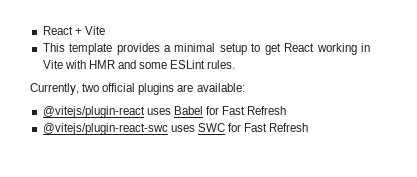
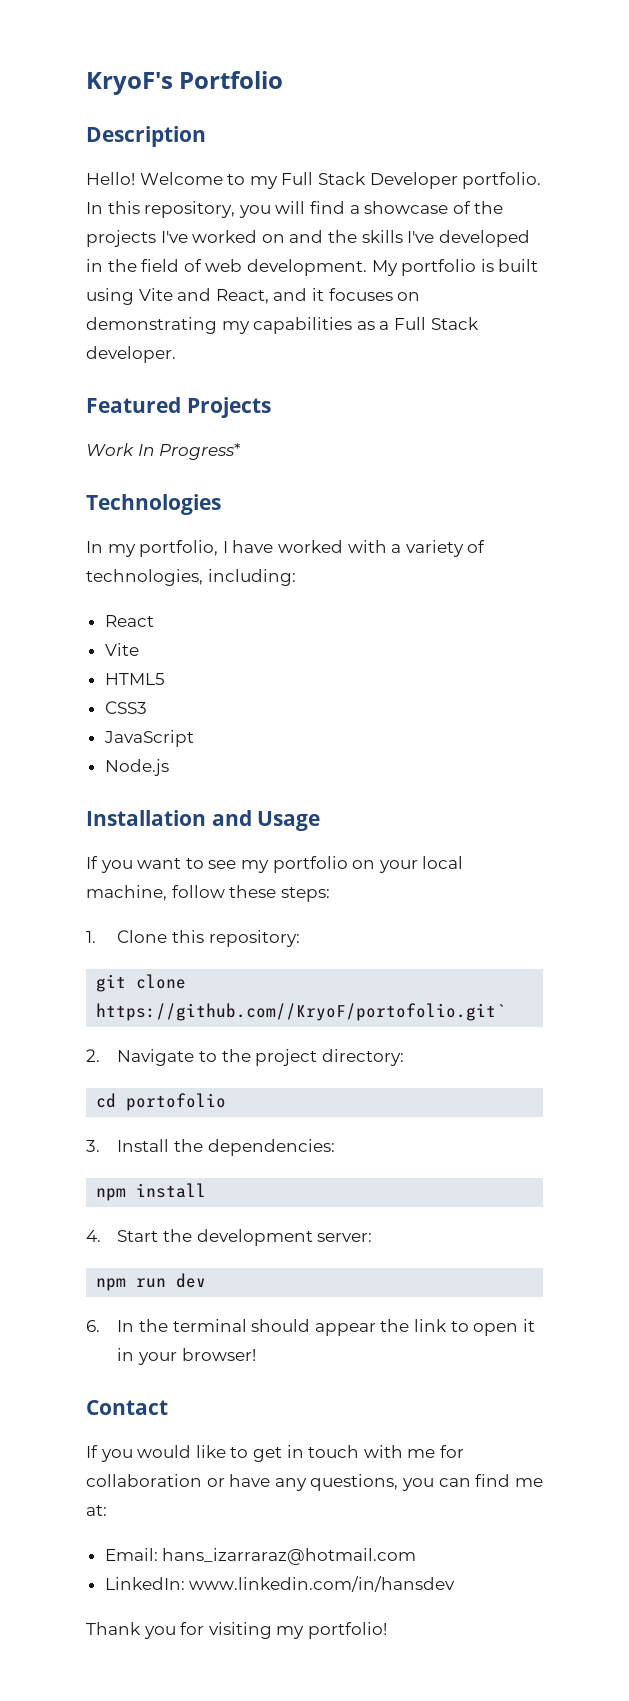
[42,26,82,35] React + -> [86,71,284,95] [86,126,206,147] [86,172,542,189] [86,201,504,218] [86,230,530,247] [86,259,539,276] [86,288,421,305] [86,317,479,334] [86,346,176,363] [86,397,271,418] [86,443,242,460] [86,494,221,515] [86,540,486,557] [86,569,296,586] [104,615,154,627] KryoF's Portfolio // Description // Hello! Welcome to my Full Stack Developer portfolio. In this repository, you will find a showcase of the projects I've worked on and the skills I've developed in the field of web development. My portfolio is built using Vite and React, and it focuses on demonstrating my capabilities as a Full Stack developer. // Featured Projects // Work In Progress* // Technologies // In my portfolio, I have worked with a variety of technologies, including: // React //
[42,43,370,55] [42,60,236,69] [30,83,245,95] [42,106,287,118] [42,123,309,135] This template provides a minimal setup to get React working in Vite with HMR and some ESLint rules. // Currently, two official plugins are available: // @vitejs/plugin-react uses Babel for Fast Refresh // @vitejs/plugin-react-swc uses SWC for Fast Refresh -> [104,673,165,685] [104,701,147,714] [103,730,194,747] [104,759,169,776] [86,810,321,831] [86,856,464,873] [86,885,330,902] [86,930,300,947] [96,974,187,992] [96,1003,507,1021] [86,1049,404,1066] [96,1093,227,1111] [86,1139,335,1156] [96,1183,207,1201] [86,1229,373,1246] [96,1273,207,1291] [86,1319,535,1336] [117,1348,256,1365] [86,1400,168,1415] [86,1445,464,1462] [86,1474,543,1491] [86,1505,107,1516] [104,1548,417,1565] [104,1576,456,1592] [86,1622,387,1639] HTML5 // CSS3 // JavaScript // Node.js // Installation and Usage // If you want to see my portfolio on your local machine, follow these steps: // 1. Clone this repository: // git clone https://github.com//KryoF/portofolio.git` // 2. Navigate to the project directory: // cd portofolio // 3. Install the dependencies: // npm install // 4. Start the development server: // npm run dev // 6. In the terminal should appear the link to open it in your browser! // Contact // If you would like to get in touch with me for collaboration or have any questions, you can find me at: // Email: hans_izarraraz@hotmail.com // LinkedIn: www.linkedin.com/in/hansdev // Thank you for visiting my portfolio!

